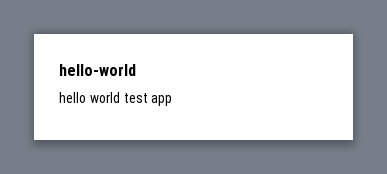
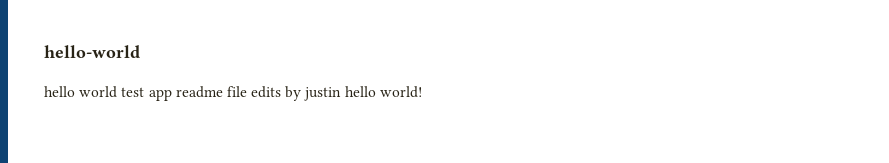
(173, 100) none -> [175,86,422,101] readme file edits by justin hello world!

